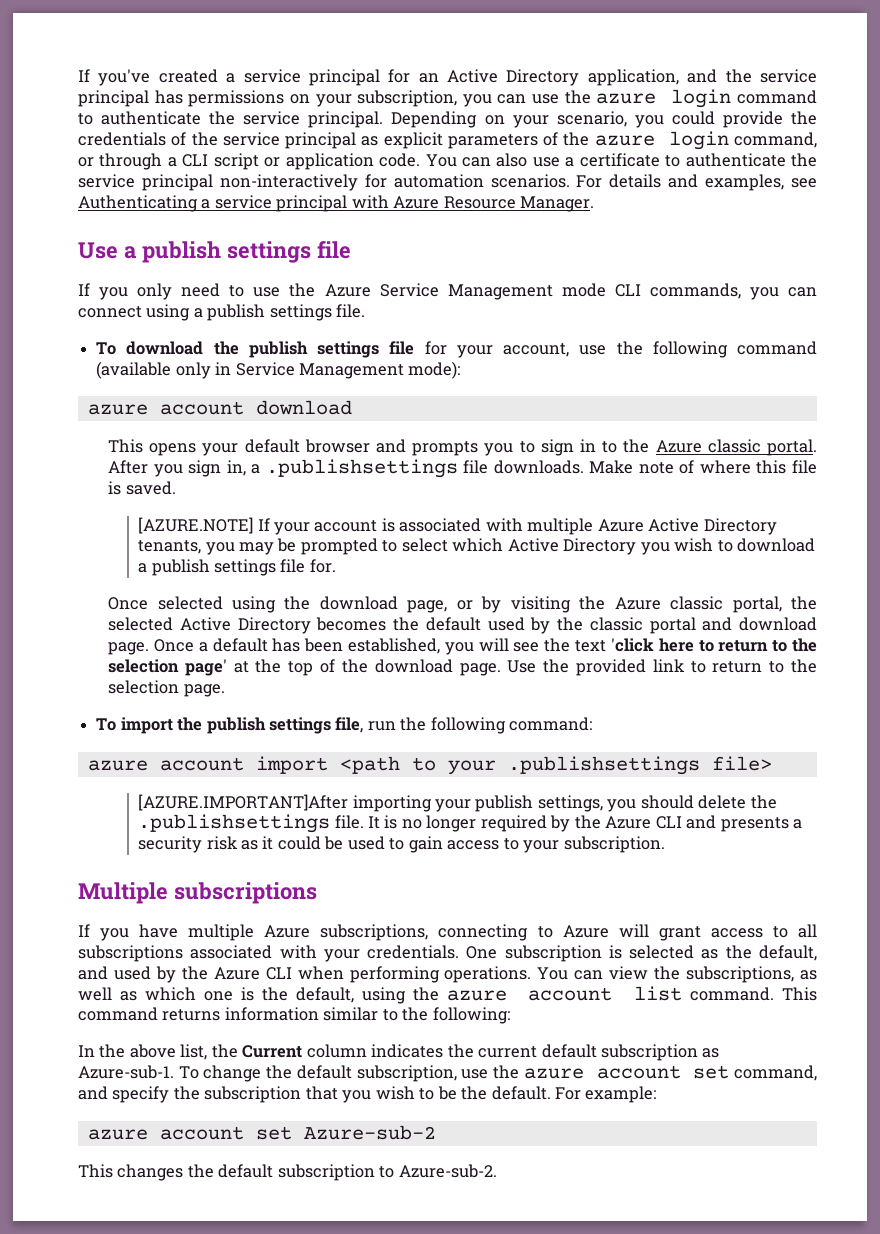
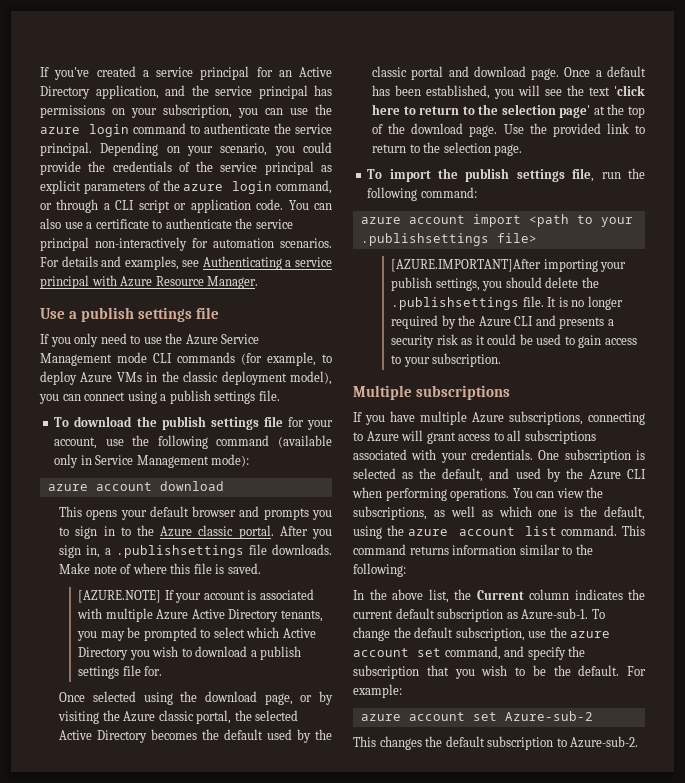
[649,283,741,299] commands, -> [177,352,332,366] [40,371,332,385] commands (for example, to deploy Azure VMs in the classic deployment model),

